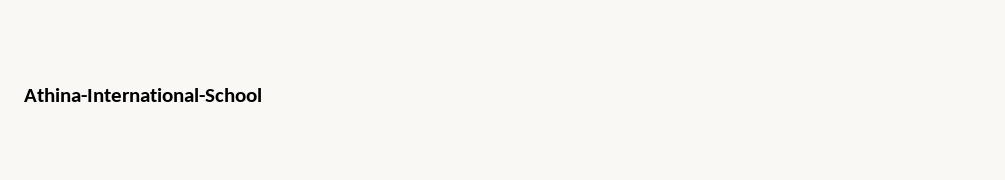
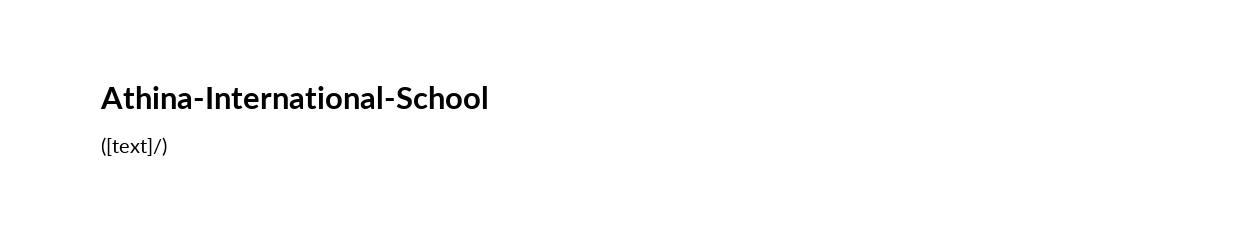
(262, 95) none -> [101,137,167,156] // ([text]/)

